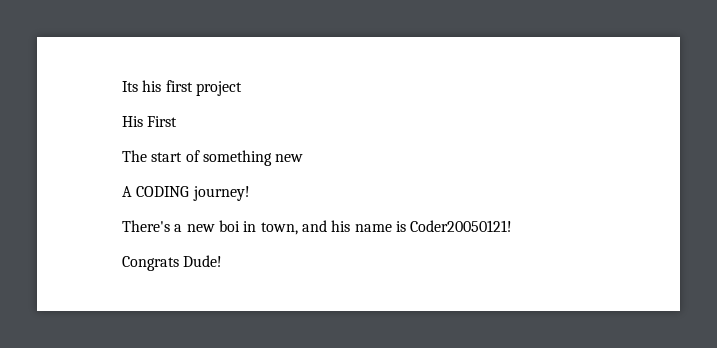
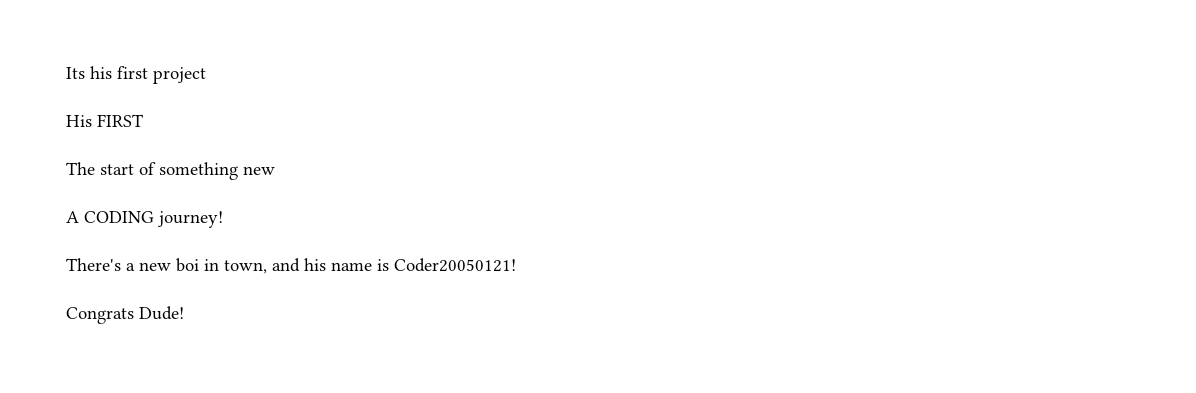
[147,116,178,127] First -> [97,114,143,127] FIRST

